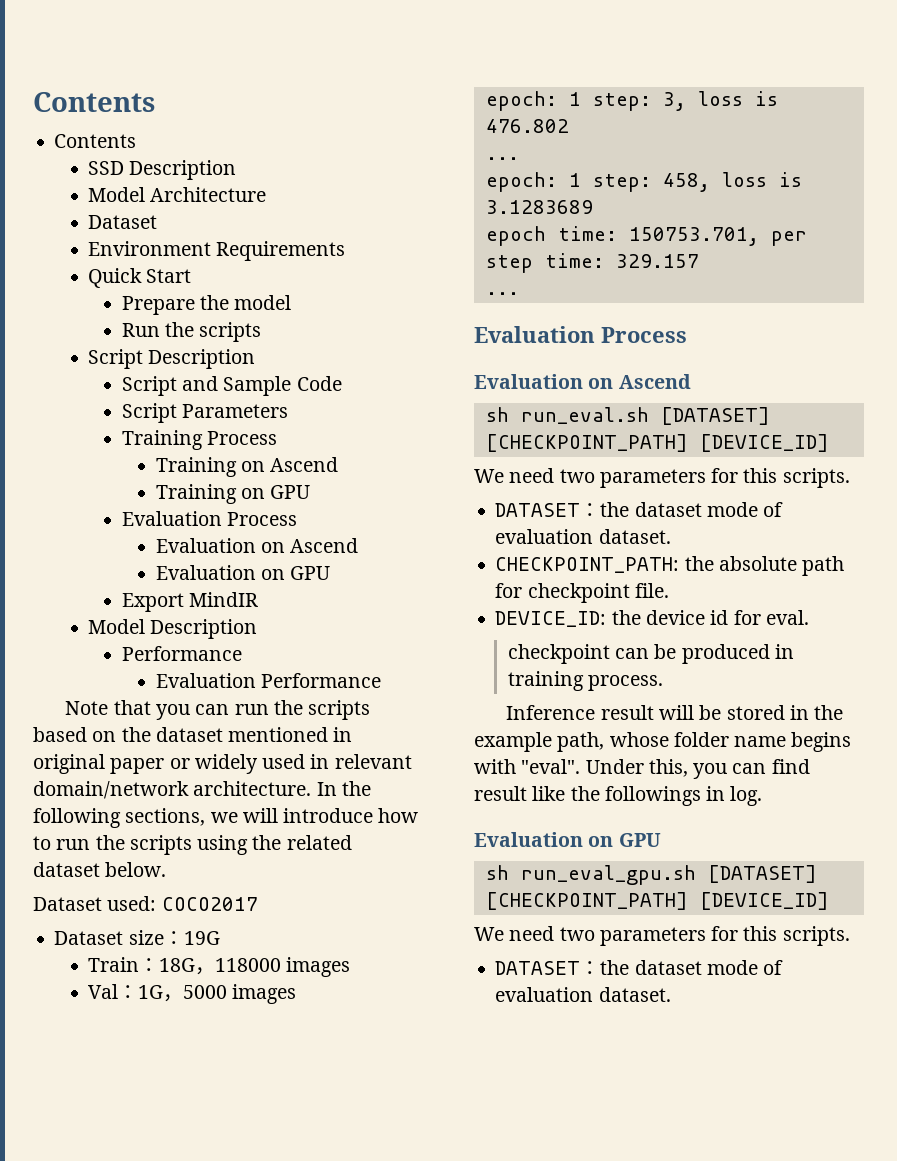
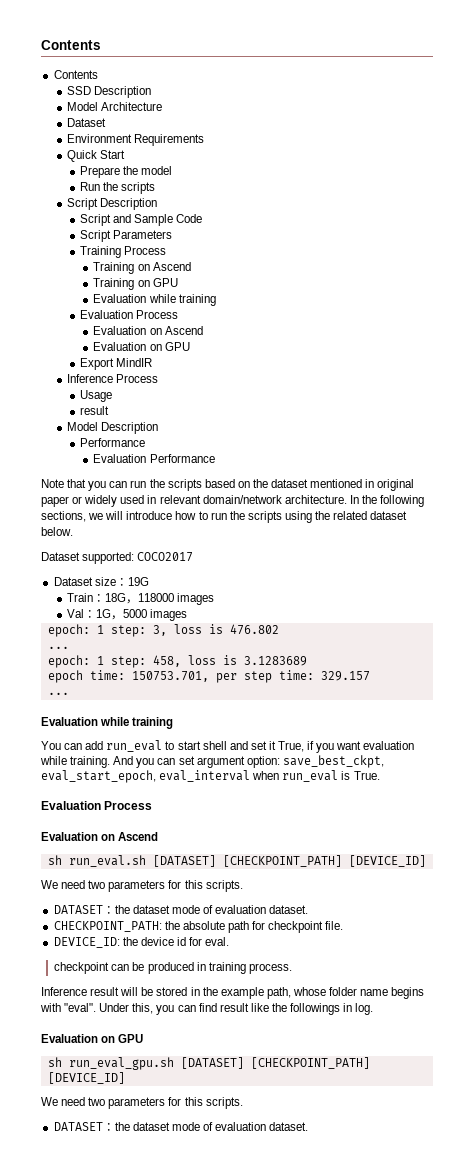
(311, 492) none -> [93,294,216,306] // Evaluation while training
(259, 599) none -> [66,374,159,383] [80,390,113,402] [80,406,110,415] // Inference Process // Usage // result
[107,896,157,911] used: -> [82,552,135,564] supported:
(519, 293) none -> [41,717,174,729] [41,740,415,753] [40,755,384,768] [41,770,380,783] // Evaluation while training // You can add run_eval to start shell and set it True, if you want evaluation while training. And you can set argument option: save_best_ckpt, eval_start_epoch, eval_interval when run_eval is True.

